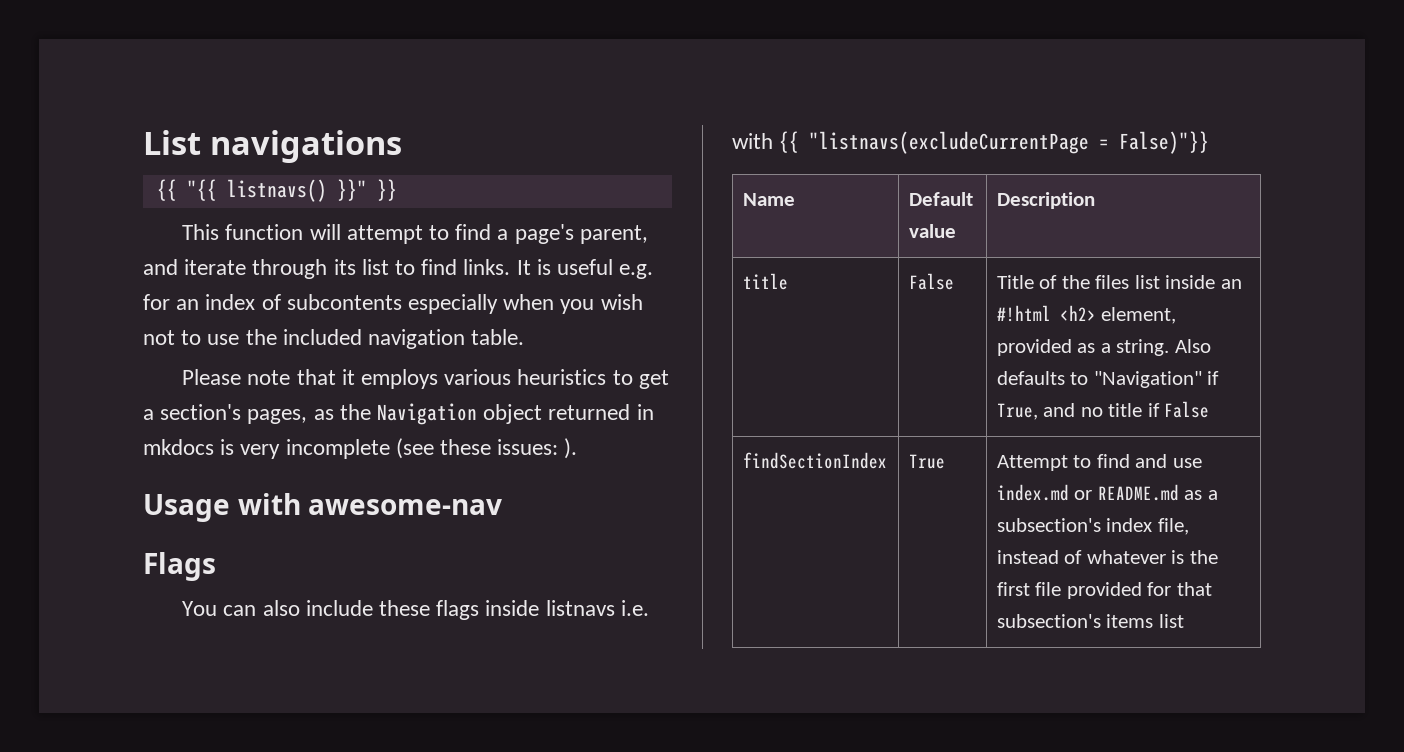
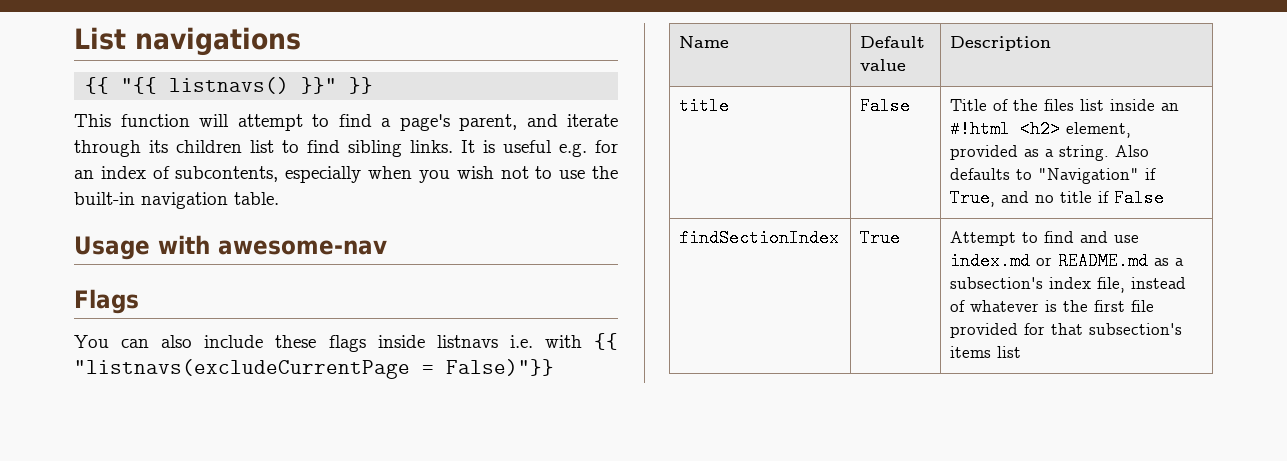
(356, 267) none -> [176,140,242,153] children
(458, 267) none -> [348,140,402,157] sibling
[286,294,402,310] subcontents -> [175,166,279,182] subcontents,
[282,329,362,345] included -> [74,192,135,205] built-in
[182,369,669,389] [143,403,654,425] [143,438,578,459] // Please note that it employs various heuristics to get a section's pages, as the Navigation object returned in mkdocs is very incomplete (see these issues: ). -> (279, 198) none

